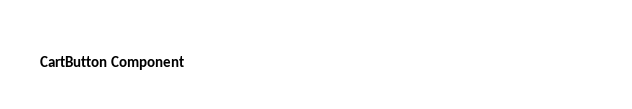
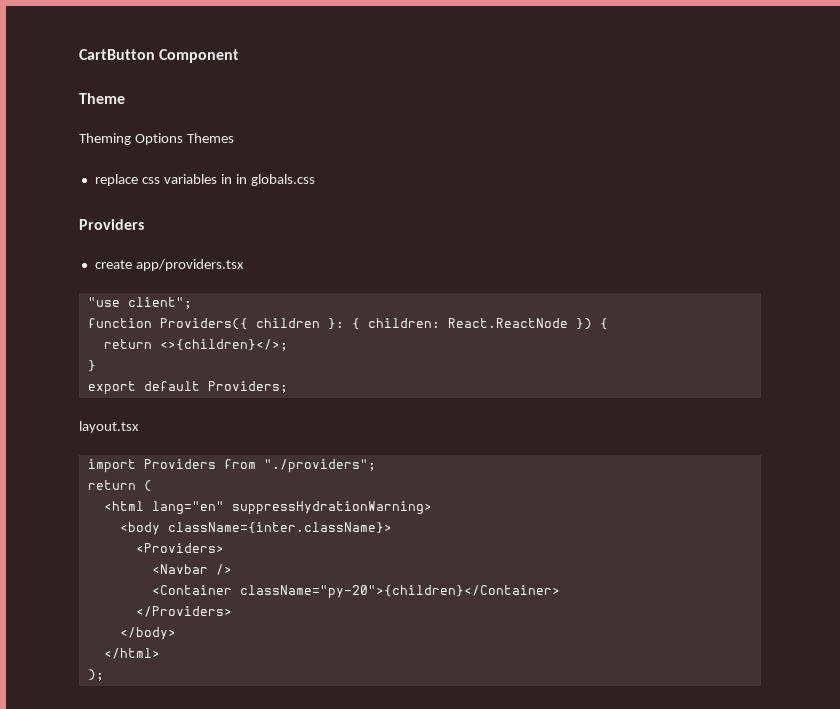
(184, 63) none -> [79,93,125,104] [79,133,234,145] [94,174,315,186] [79,219,144,230] [94,259,244,271] [87,297,192,309] [87,318,608,330] [103,339,288,351] [87,360,96,372] [87,381,288,395] [79,421,139,433] [87,459,376,473] [87,480,152,492] [103,501,432,515] [119,522,392,535] [135,543,224,553] [151,564,232,575] [151,585,560,599] [135,606,232,617] [119,627,176,640] [103,648,160,659] [87,669,104,681] // Theme // Theming Options Themes // replace css variables in in globals.css // Providers // create app/providers.tsx // "use client"; // function Providers({ children }: { children: React.ReactNode }) { // return <>{children}</>; // } // export default Providers; // layout.tsx // import Providers from "./providers"; // return ( // <html lang="en" suppressHydrationWarning> // <body className={inter.className}> // <Providers> // <Navbar /> // <Container className="py-20">{children}</Container> // </Providers> // </body> // </html> // );

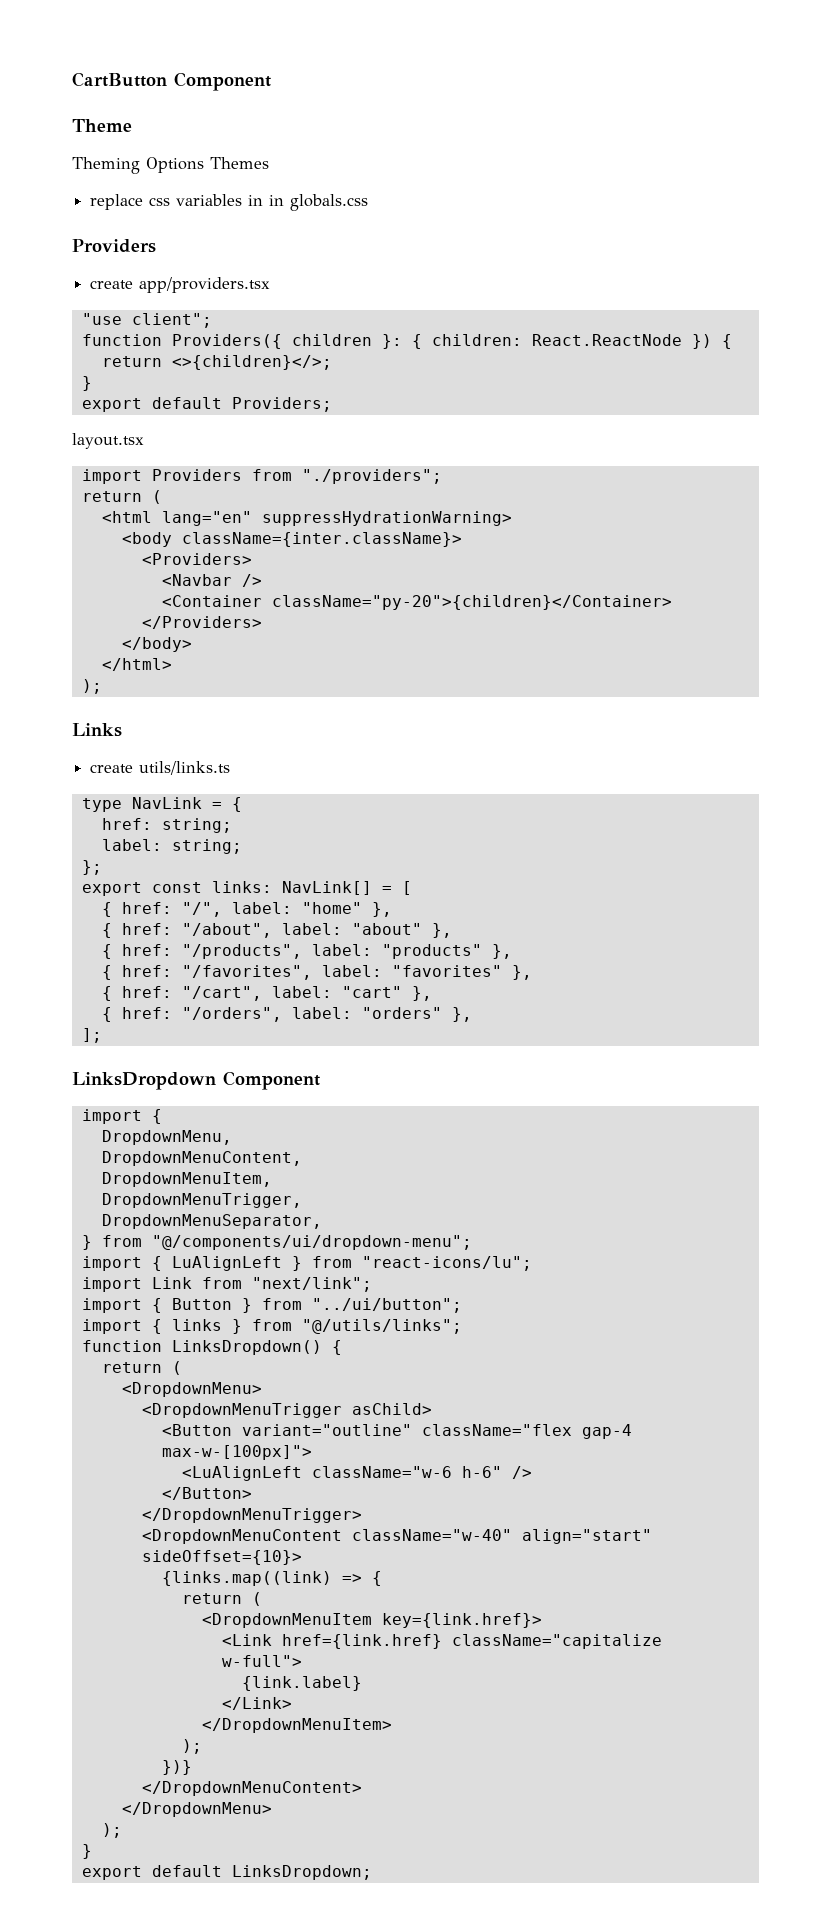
(104, 675) none -> [72,723,122,737] [90,761,231,775] [81,797,242,812] [101,818,232,833] [101,839,242,854] [81,860,102,875] [81,881,412,896] [101,902,392,917] [101,923,452,938] [101,944,512,959] [101,965,532,980] [101,986,432,1001] [101,1007,472,1022] [81,1028,102,1043] [72,1071,320,1090] [81,1109,162,1124] [101,1130,232,1145] [101,1151,302,1166] [101,1172,272,1187] [101,1193,302,1208] [101,1214,322,1229] [81,1235,472,1250] [81,1256,532,1271] [81,1277,372,1292] [81,1298,462,1313] [81,1319,462,1334] [81,1340,342,1355] [101,1361,182,1375] [121,1382,262,1397] [141,1403,432,1418] [161,1424,632,1439] [161,1445,312,1460] [181,1466,532,1481] [161,1487,252,1500] [141,1508,362,1523] [141,1529,652,1544] [141,1550,302,1565] [161,1571,382,1586] [181,1592,262,1606] [201,1613,542,1628] [221,1634,662,1649] [221,1655,302,1667] [241,1676,362,1691] [221,1697,292,1710] [201,1718,392,1733] [181,1739,202,1754] [161,1760,192,1775] [141,1781,362,1796] [121,1802,272,1817] [101,1823,122,1838] [81,1844,92,1859] [81,1865,372,1880] // Links // create utils/links.ts // type NavLink = { // href: string; // label: string; // }; // export const links: NavLink[] = [ // { href: "/", label: "home" }, // { href: "/about", label: "about" }, // { href: "/products", label: "products" }, // { href: "/favorites", label: "favorites" }, // { href: "/cart", label: "cart" }, // { href: "/orders", label: "orders" }, // ]; // LinksDropdown Component // import { // DropdownMenu, // DropdownMenuContent, // DropdownMenuItem, // DropdownMenuTrigger, // DropdownMenuSeparator, // } from "@/components/ui/dropdown-menu"; // import { LuAlignLeft } from "react-icons/lu"; // import Link from "next/link"; // import { Button } from "../ui/button"; // import { links } from "@/utils/links"; // function LinksDropdown() { // return ( // <DropdownMenu> // <DropdownMenuTrigger asChild> // <Button variant="outline" className="flex gap-4 max-w-[100px]"> // <LuAlignLeft className="w-6 h-6" /> // </Button> // </DropdownMenuTrigger> // <DropdownMenuContent className="w-40" align="start" sideOffset={10}> // {links.map((link) => { // return ( // <DropdownMenuItem key={link.href}> // <Link href={link.href} className="capitalize w-full"> // {link.label} // </Link> // </DropdownMenuItem> // ); // })} // </DropdownMenuContent> // </DropdownMenu> // ); // } // export default LinksDropdown;

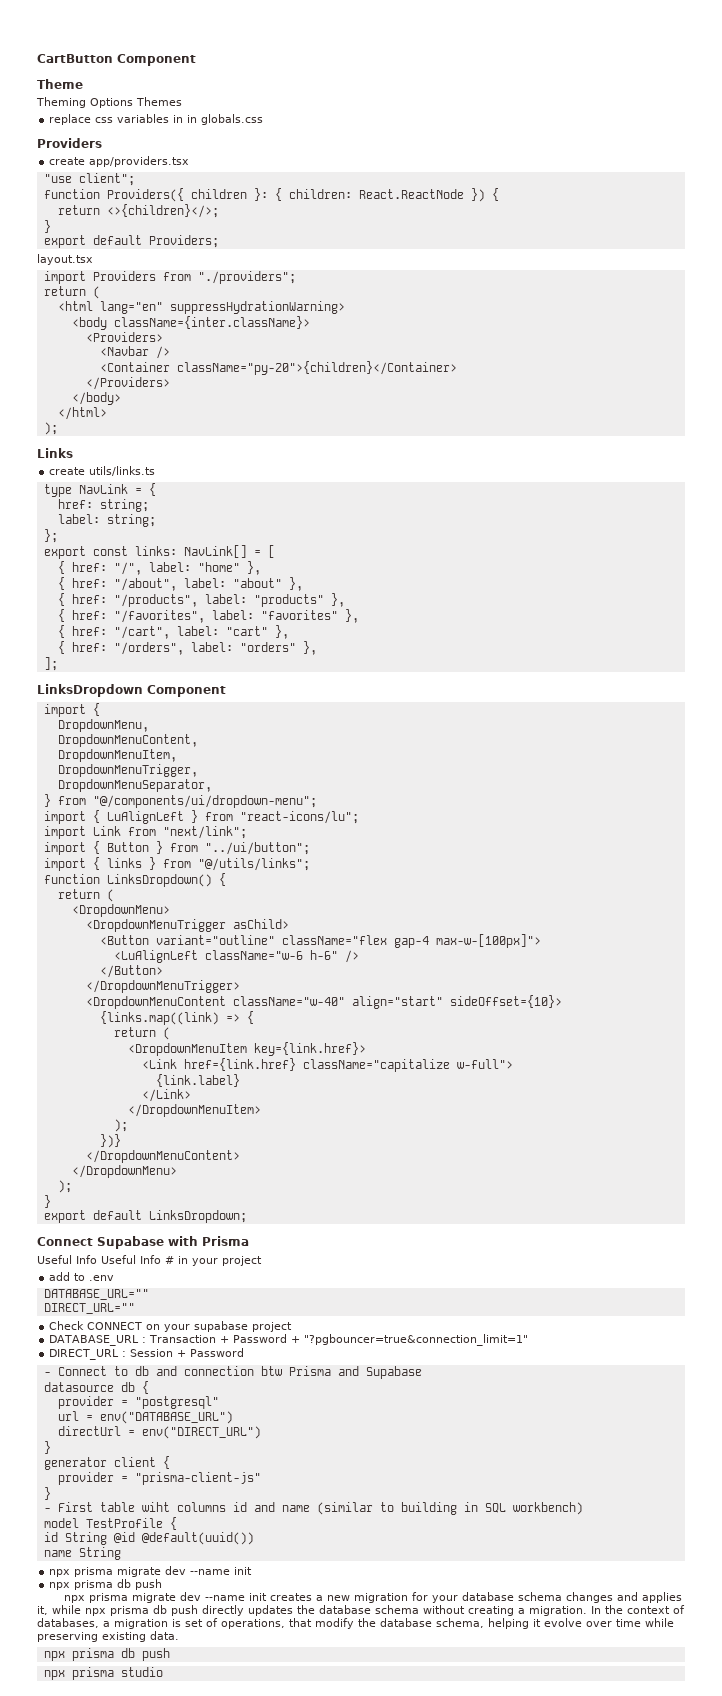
(372, 1872) none -> [37,1236,249,1249] [37,1255,262,1266] [49,1272,115,1281] [43,1289,149,1300] [43,1303,135,1314] [49,1321,293,1332] [49,1334,529,1346] [49,1348,245,1360] [43,1366,422,1379] [43,1381,149,1394] [57,1396,219,1409] [57,1411,233,1424] [57,1426,261,1439] [43,1441,51,1454] [43,1456,170,1470] [57,1472,261,1485] [43,1487,51,1500] [43,1502,583,1515] [43,1517,177,1530] [43,1532,254,1545] [43,1547,121,1560] [49,1566,253,1577] [49,1579,163,1590] [63,1592,682,1603] [37,1605,685,1616] [37,1618,674,1629] [37,1631,179,1642] [43,1648,170,1661] [43,1667,163,1680] // Connect Supabase with Prisma // Useful Info Useful Info # in your project // add to .env // DATABASE_URL="" // DIRECT_URL="" // Check CONNECT on your supabase project // DATABASE_URL : Transaction + Password + "?pgbouncer=true&connection_limit=1" // DIRECT_URL : Session + Password // - Connect to db and connection btw Prisma and Supabase // datasource db { // provider = "postgresql" // url = env("DATABASE_URL") // directUrl = env("DIRECT_URL") // } // generator client { // provider = "prisma-client-js" // } // - First table wiht columns id and name (similar to building in SQL workbench) // model TestProfile { // id String @id @default(uuid()) // name String // npx prisma migrate dev --name init // npx prisma db push // npx prisma migrate dev --name init creates a new migration for your database schema changes and applies it, while npx prisma db push directly updates the database schema without creating a migration. In the context of databases, a migration is set of operations, that modify the database schema, helping it evolve over time while preserving existing data. // npx prisma db push // npx prisma studio

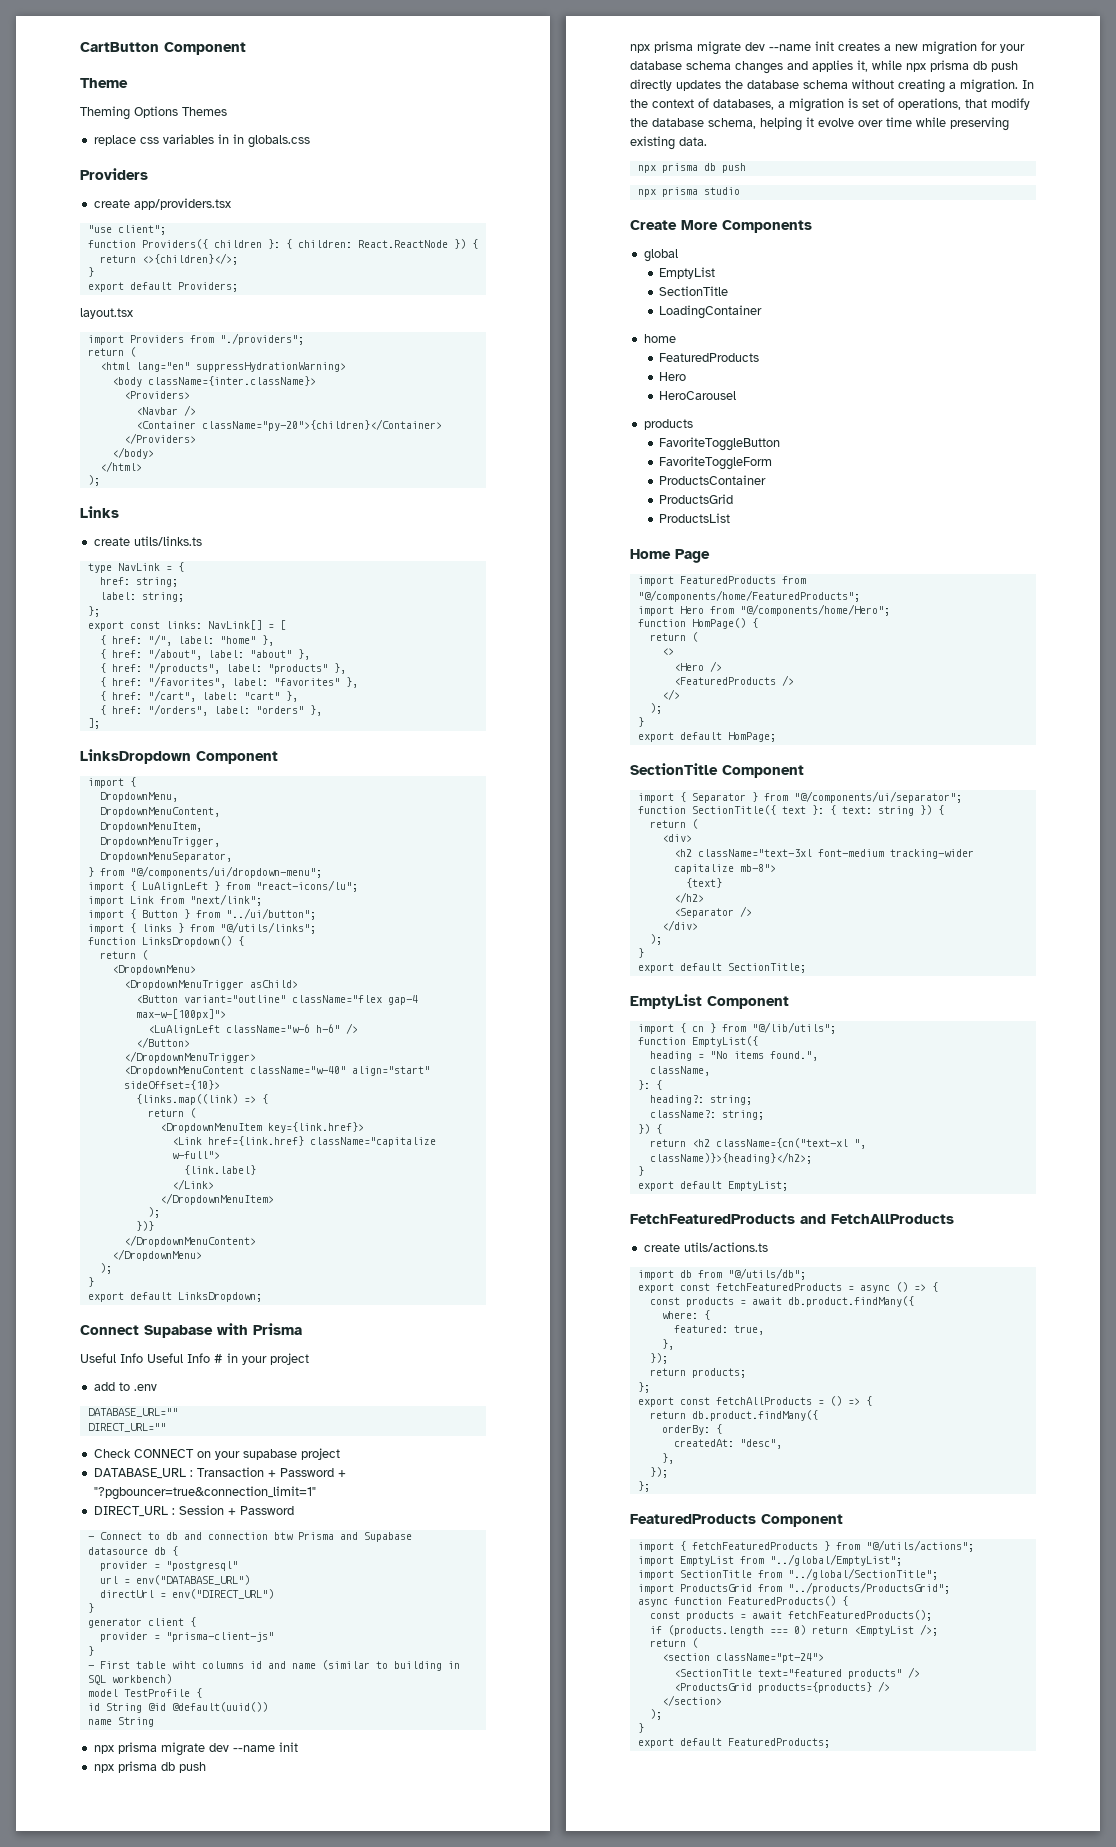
(163, 1672) none -> [630,220,812,233] [643,249,678,262] [659,267,716,279] [659,286,729,296] [659,305,763,319] [643,334,676,343] [659,353,760,362] [659,372,687,381] [659,391,737,400] [643,419,693,430] [659,437,781,451] [659,456,773,470] [659,475,767,485] [659,494,734,504] [659,513,731,523] [630,549,710,563] [637,576,806,586] [637,590,860,602] [637,604,890,616] [637,618,758,629] [649,632,698,642] [661,648,674,655] [673,661,722,672] [673,675,794,686] [661,689,680,700] [649,703,662,714] [637,717,644,727] [637,732,776,742] [630,763,804,778] [637,791,962,803] [637,805,944,816] [649,819,698,829] [661,834,692,842] [673,849,974,859] [673,864,776,874] [685,878,722,888] [673,892,704,903] [673,906,752,918] [661,920,698,931] [649,934,662,945] [637,948,644,958] [637,963,806,973] [630,994,789,1009] [637,1022,836,1034] [637,1036,758,1047] [649,1051,818,1061] [649,1066,710,1076] [637,1080,662,1090] [649,1095,752,1105] [649,1110,764,1120] [637,1124,662,1134] [649,1138,866,1149] [649,1152,812,1164] [637,1166,644,1176] [637,1181,788,1191] [630,1214,954,1224] [643,1242,768,1252] [637,1268,806,1280] [637,1282,938,1293] [649,1296,914,1307] [661,1310,710,1320] [673,1325,764,1335] [661,1339,674,1350] [649,1353,668,1364] [649,1368,746,1378] [637,1382,650,1393] [637,1396,872,1407] [649,1410,818,1421] [661,1424,722,1435] [673,1439,782,1449] [661,1453,674,1464] [649,1467,668,1478] [637,1481,650,1492] [630,1514,843,1527] [637,1540,974,1552] [637,1554,902,1566] [637,1568,938,1580] [637,1582,950,1594] [637,1596,848,1607] [649,1610,932,1621] [649,1624,938,1636] [649,1638,698,1648] [661,1653,824,1663] [673,1667,920,1679] [673,1681,890,1693] [661,1695,722,1706] [649,1709,662,1720] [637,1723,644,1733] [637,1738,830,1748] // Create More Components // global // EmptyList // SectionTitle // LoadingContainer // home // FeaturedProducts // Hero // HeroCarousel // products // FavoriteToggleButton // FavoriteToggleForm // ProductsContainer // ProductsGrid // ProductsList // Home Page // import FeaturedProducts from "@/components/home/FeaturedProducts"; // import Hero from "@/components/home/Hero"; // function HomPage() { // return ( // <> // <Hero /> // <FeaturedProducts /> // </> // ); // } // export default HomPage; // SectionTitle Component // import { Separator } from "@/components/ui/separator"; // function SectionTitle({ text }: { text: string }) { // return ( // <div> // <h2 className="text-3xl font-medium tracking-wider capitalize mb-8"> // {text} // </h2> // <Separator /> // </div> // ); // } // export default SectionTitle; // EmptyList Component // import { cn } from "@/lib/utils"; // function EmptyList({ // heading = "No items found.", // className, // }: { // heading?: string; // className?: string; // }) { // return <h2 className={cn("text-xl ", className)}>{heading}</h2>; // } // export default EmptyList; // FetchFeaturedProducts and FetchAllProducts // create utils/actions.ts // import db from "@/utils/db"; // export const fetchFeaturedProducts = async () => { // const products = await db.product.findMany({ // where: { // featured: true, // }, // }); // return products; // }; // export const fetchAllProducts = () => { // return db.product.findMany({ // orderBy: { // createdAt: "desc", // }, // }); // }; // FeaturedProducts Component // import { fetchFeaturedProducts } from "@/utils/actions"; // import EmptyList from "../global/EmptyList"; // import SectionTitle from "../global/SectionTitle"; // import ProductsGrid from "../products/ProductsGrid"; // async function FeaturedProducts() { // const products = await fetchFeaturedProducts(); // if (products.length === 0) return <EmptyList />; // return ( // <section className="pt-24"> // <SectionTitle text="featured products" /> // <ProductsGrid products={products} /> // </section> // ); // } // export default FeaturedProducts;

